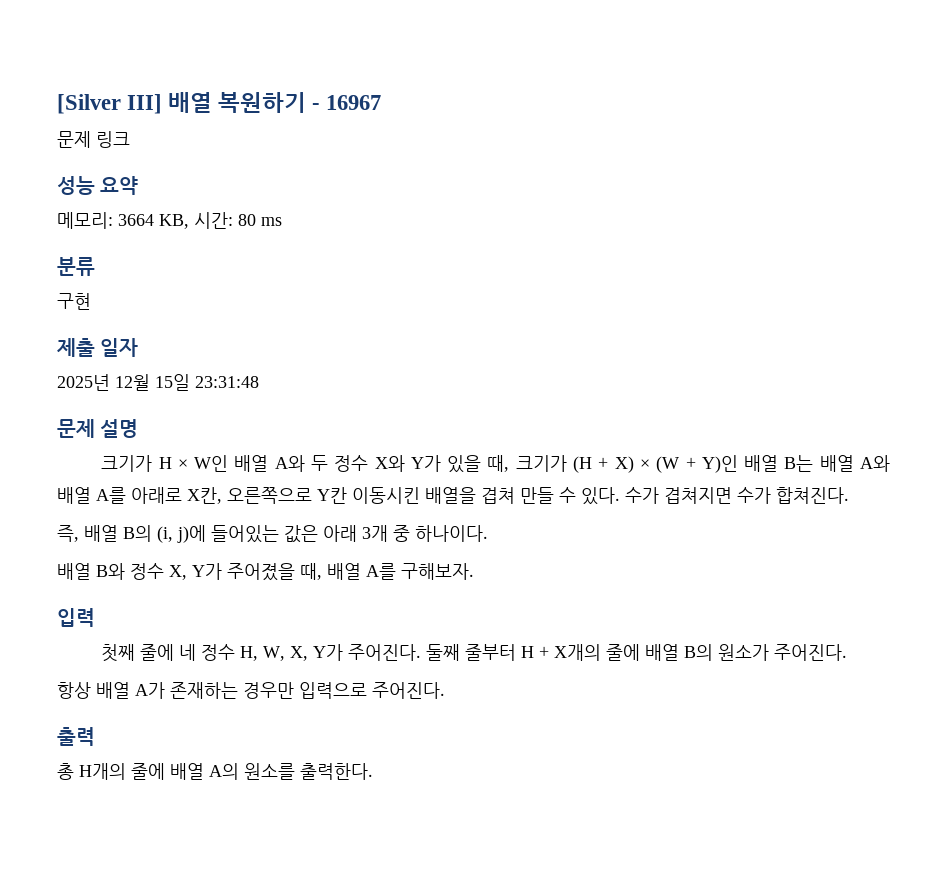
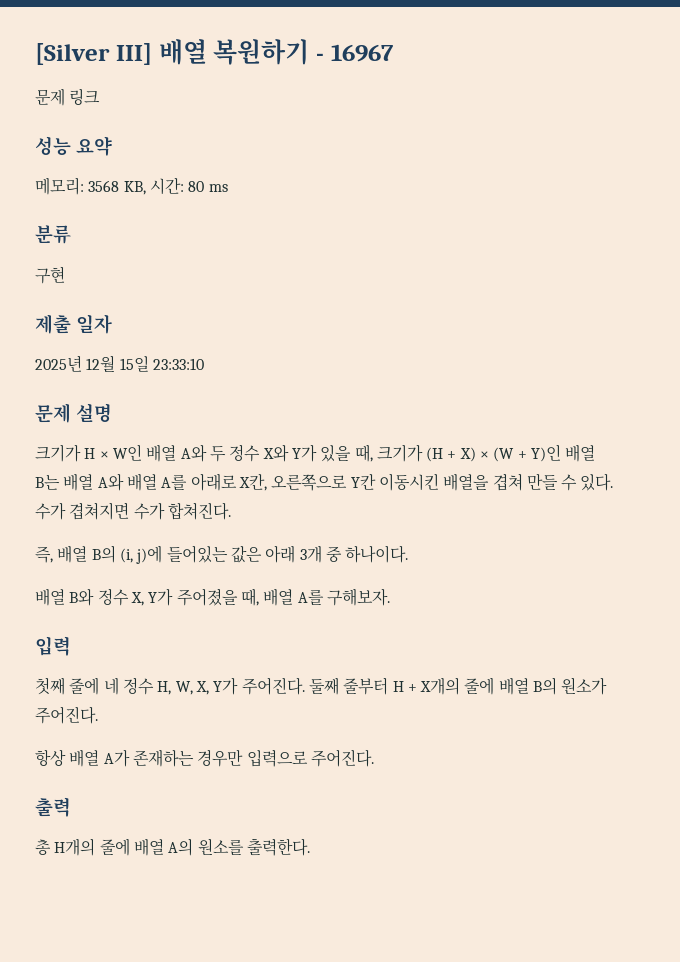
[118,214,154,226] 3664 -> [88,180,120,192] 3568
[195,376,259,388] 23:31:48 -> [152,358,204,370] 23:33:10

